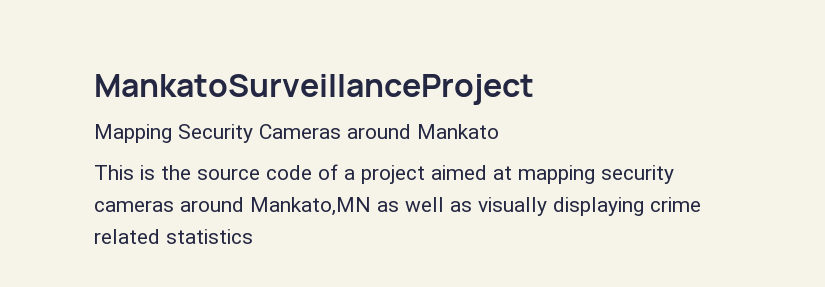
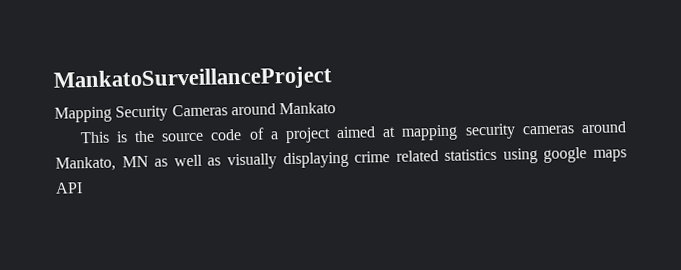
[250,197,371,216] Mankato,MN -> [55,155,149,172] Mankato, MN
(253, 236) none -> [502,147,627,164] [55,182,83,194] using google maps API

